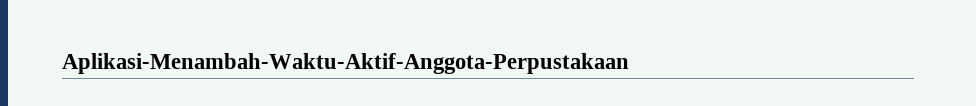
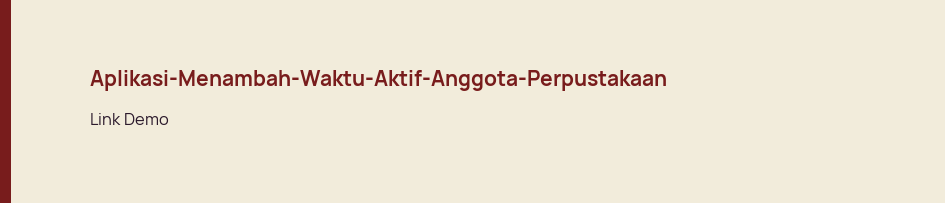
(629, 63) none -> [90,113,170,125] // Link Demo

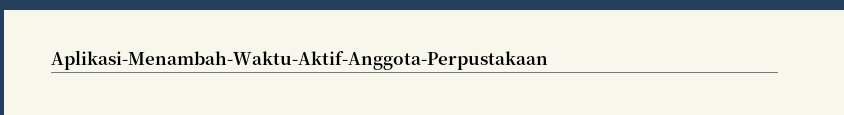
[90,113,170,125] // Link Demo -> (548, 60) none

